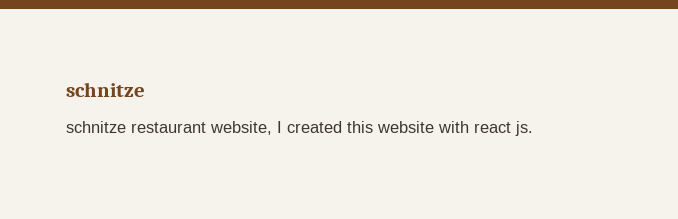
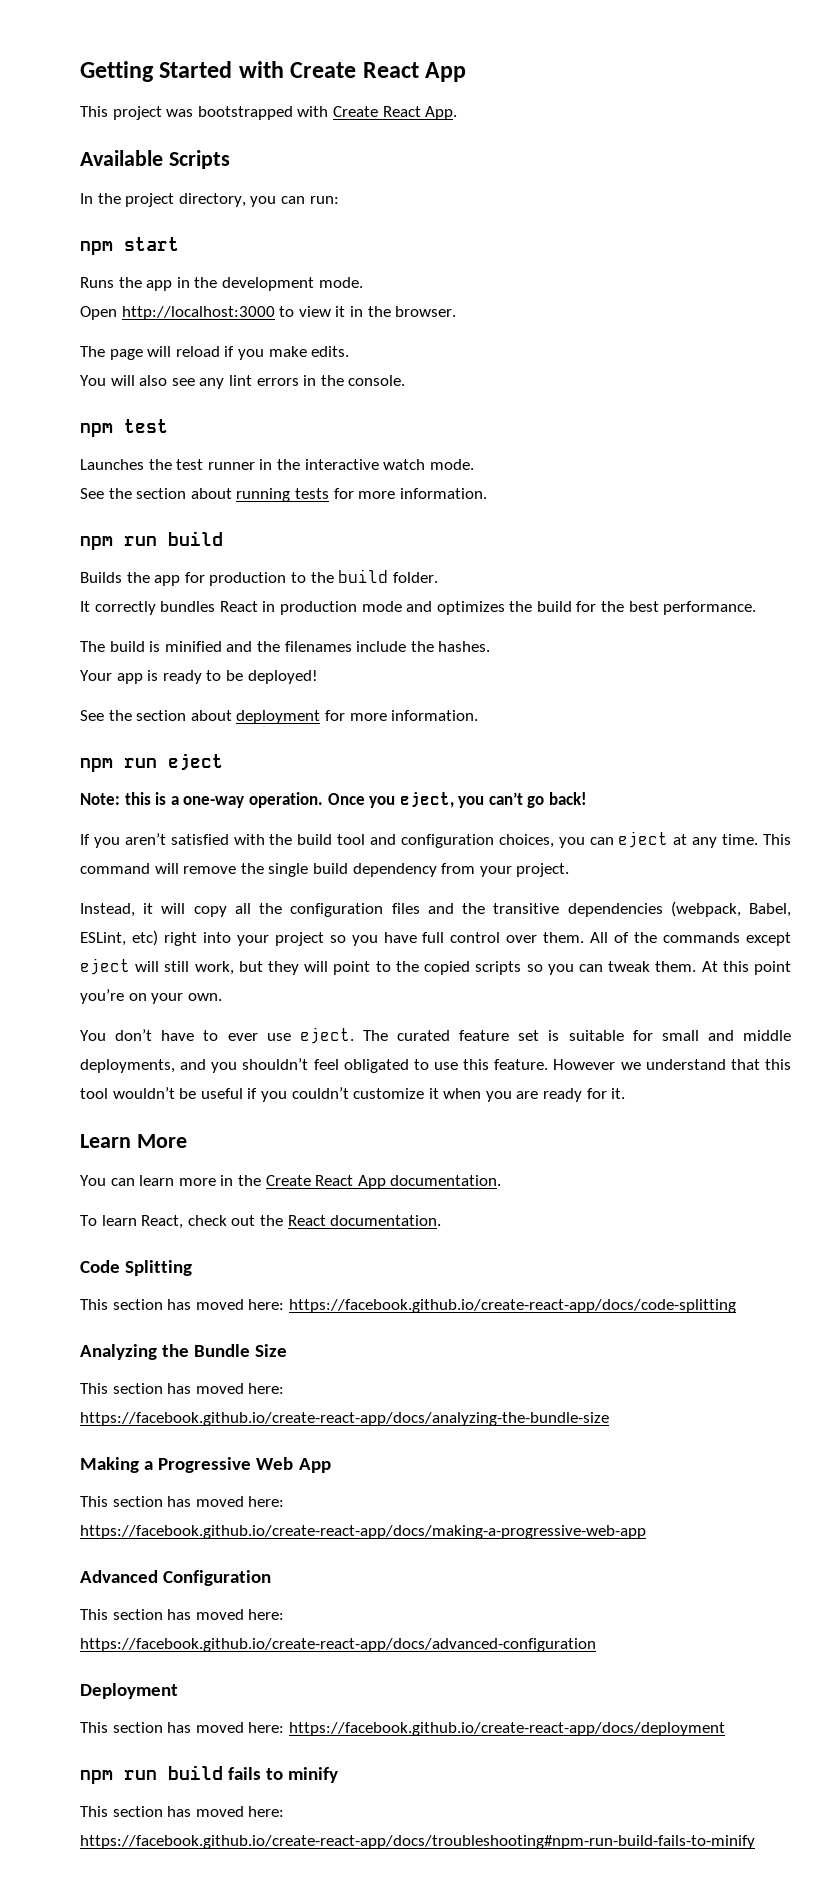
[66,82,145,97] [66,121,533,136] schnitze // schnitze restaurant website, I created this website with react js. -> [80,61,467,82] [80,106,458,120] [80,150,230,169] [80,193,339,207] [80,237,179,255] [80,277,363,291] [80,306,457,320] [80,346,350,360] [80,375,406,389] [80,419,168,437] [80,459,474,470] [80,488,487,502] [80,531,223,550] [80,569,438,586] [80,601,757,615] [80,641,491,652] [80,670,318,684] [80,710,479,724] [80,753,223,772] [80,792,588,808] [80,831,791,848] [80,863,570,877] [80,901,791,917] [80,930,791,946] [80,958,792,975] [80,989,222,1004] [80,1027,791,1044] [80,1058,791,1073] [80,1087,626,1102] [80,1134,187,1148] [80,1175,502,1189] [80,1215,442,1229] [80,1260,193,1276] [80,1299,736,1313] [80,1344,288,1360] [80,1383,285,1394] [80,1412,609,1426] [80,1457,331,1473] [80,1496,285,1507] [80,1525,646,1539] [80,1570,272,1586] [80,1609,285,1620] [80,1638,596,1652] [80,1683,178,1699] [80,1722,725,1736] [80,1765,339,1784] [80,1806,285,1817] [80,1835,755,1849] Getting Started with Create React App // This project was bootstrapped with Create React App. // Available Scripts // In the project directory, you can run: // npm start // Runs the app in the development mode. // Open http://localhost:3000 to view it in the browser. // The page will reload if you make edits. // You will also see any lint errors in the console. // npm test // Launches the test runner in the interactive watch mode. // See the section about running tests for more information. // npm run build // Builds the app for production to the build folder. // It correctly bundles React in production mode and optimizes the build for the best performance. // The build is minified and the filenames include the hashes. // Your app is ready to be deployed! // See the section about deployment for more information. // npm run eject // Note: this is a one-way operation. Once you eject, you can’t go back! // If you aren’t satisfied with the build tool and configuration choices, you can eject at any time. This command will remove the single build dependency from your project. // Instead, it will copy all the configuration files and the transitive dependencies (webpack, Babel, ESLint, etc) right into your project so you have full control over them. All of the commands except eject will still work, but they will point to the copied scripts so you can tweak them. At this point you’re on your own. // You don’t have to ever use eject. The curated feature set is suitable for small and middle deployments, and you shouldn’t feel obligated to use this feature. However we understand that this tool wouldn’t be useful if you couldn’t customize it when you are ready for it. // Learn More // You can learn more in the Create React App documentation. // To learn React, check out the React documentation. // Code Splitting // This section has moved here: https://facebook.github.io/create-react-app/docs/code-splitting // Analyzing the Bundle Size // This section has moved here: https://facebook.github.io/create-react-app/docs/analyzing-the-bundle-size // Making a Progressive Web App // This section has moved here: https://facebook.github.io/create-react-app/docs/making-a-progressive-web-app // Advanced Configuration // This section has moved here: https://facebook.github.io/create-react-app/docs/advanced-configuration // Deployment // This section has moved here: https://facebook.github.io/create-react-app/docs/deployment // npm run build fails to minify // This section has moved here: https://facebook.github.io/create-react-app/docs/troubleshooting#npm-run-build-fails-to-minify

